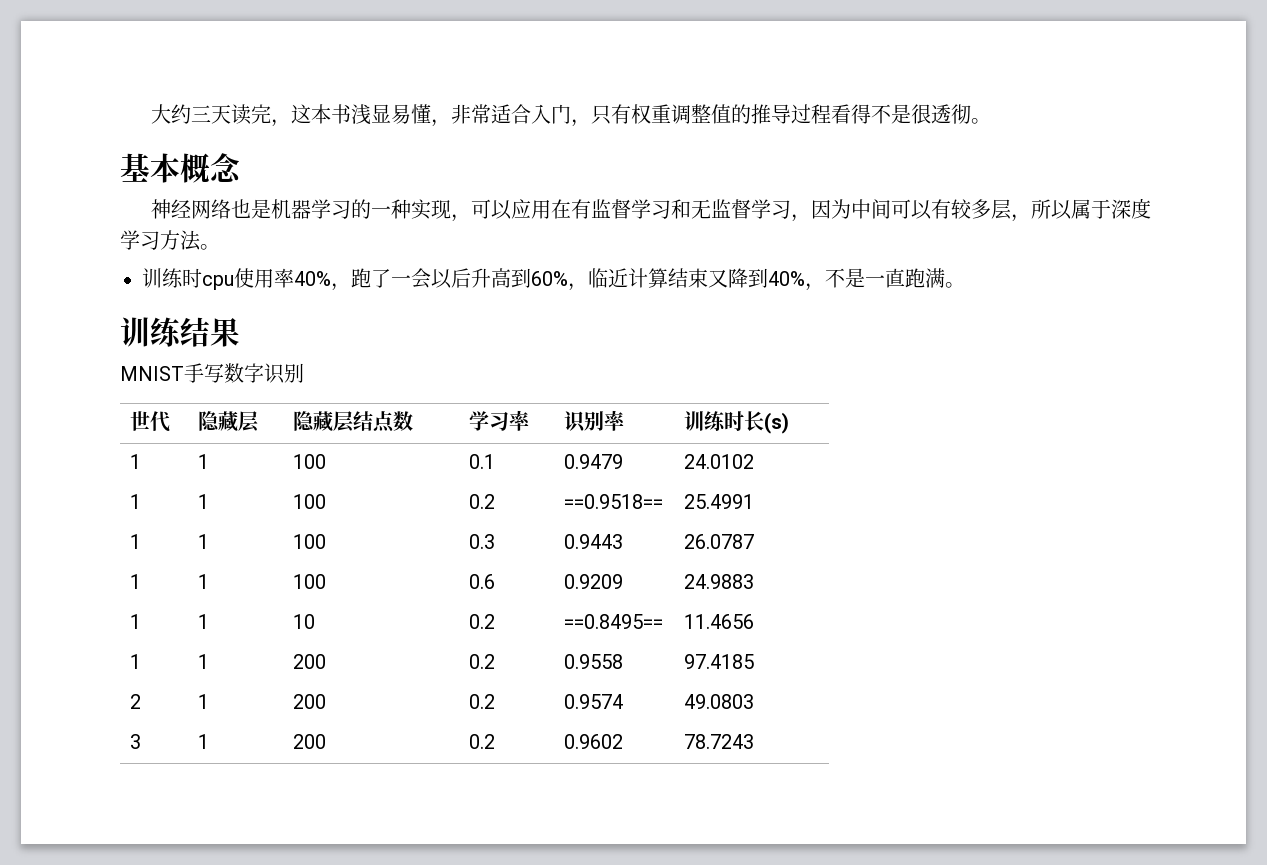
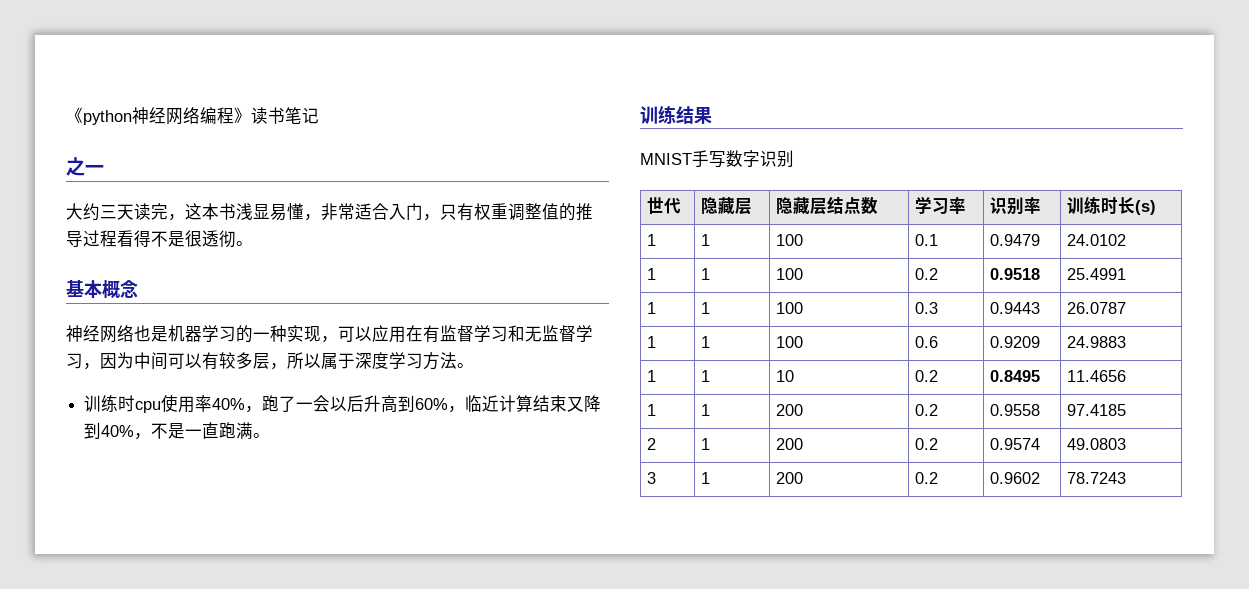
(150, 114) none -> [66,107,319,125] [66,157,104,176] 《python神经网络编程》读书笔记 // 之一 //
[564,494,664,509] ==0.9518== -> [990,268,1041,280] 0.9518
[564,614,664,629] ==0.8495== -> [990,370,1041,382] 0.8495

